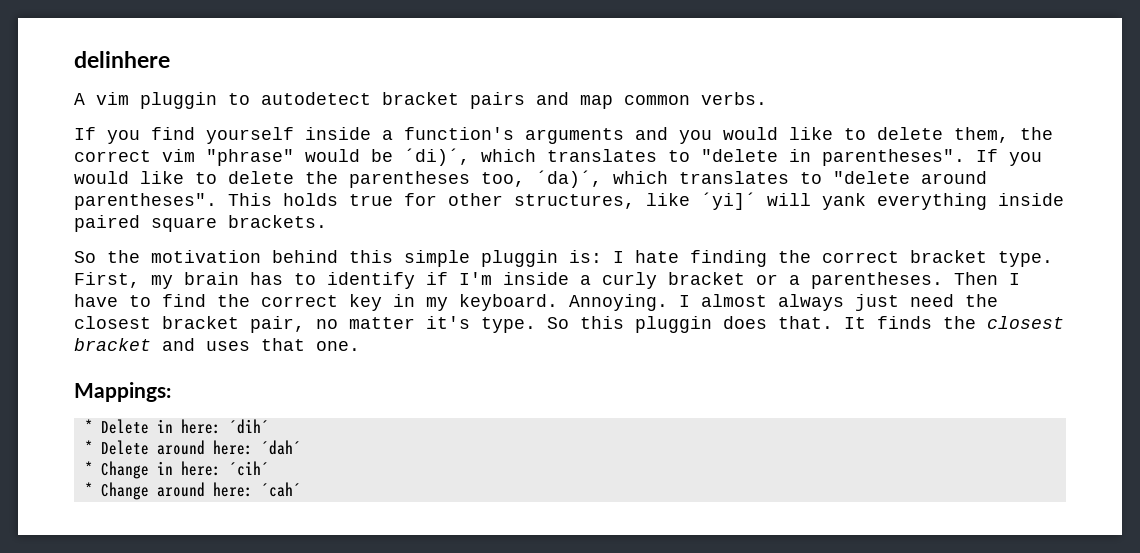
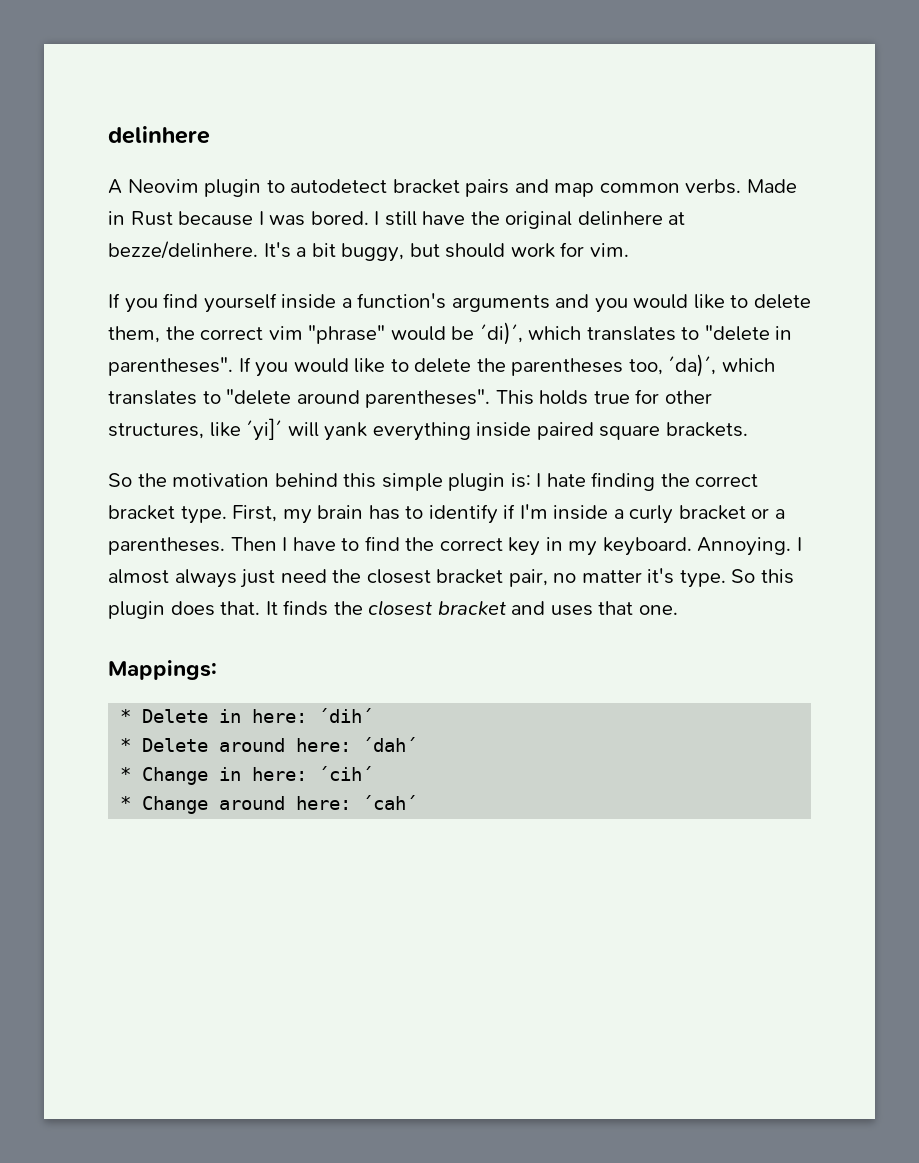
[96,92,217,109] vim pluggin -> [127,179,262,197] Neovim plugin
(767, 98) none -> [746,179,797,193] [108,211,686,229] [108,241,629,262] Made in Rust because I was bored. I still have the original delinhere at bezze/delinhere. It's a bit buggy, but should work for vim.
[481,250,558,267] pluggin -> [448,473,506,491] plugin
[635,316,712,333] pluggin -> [108,601,165,619] plugin

